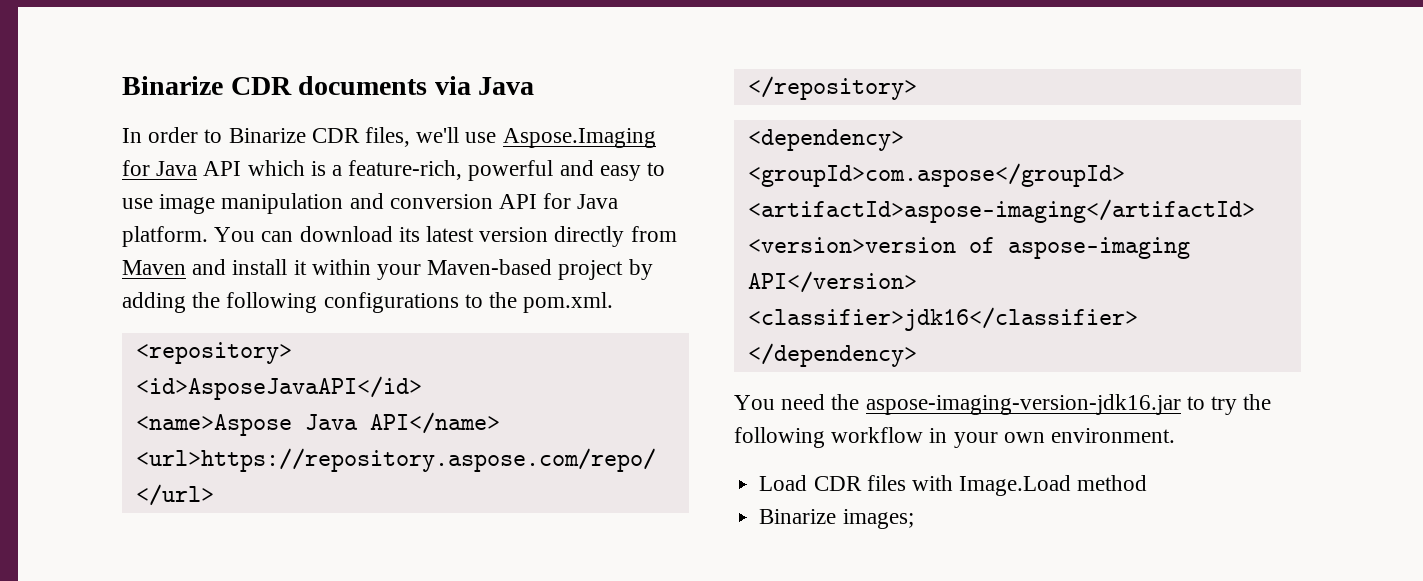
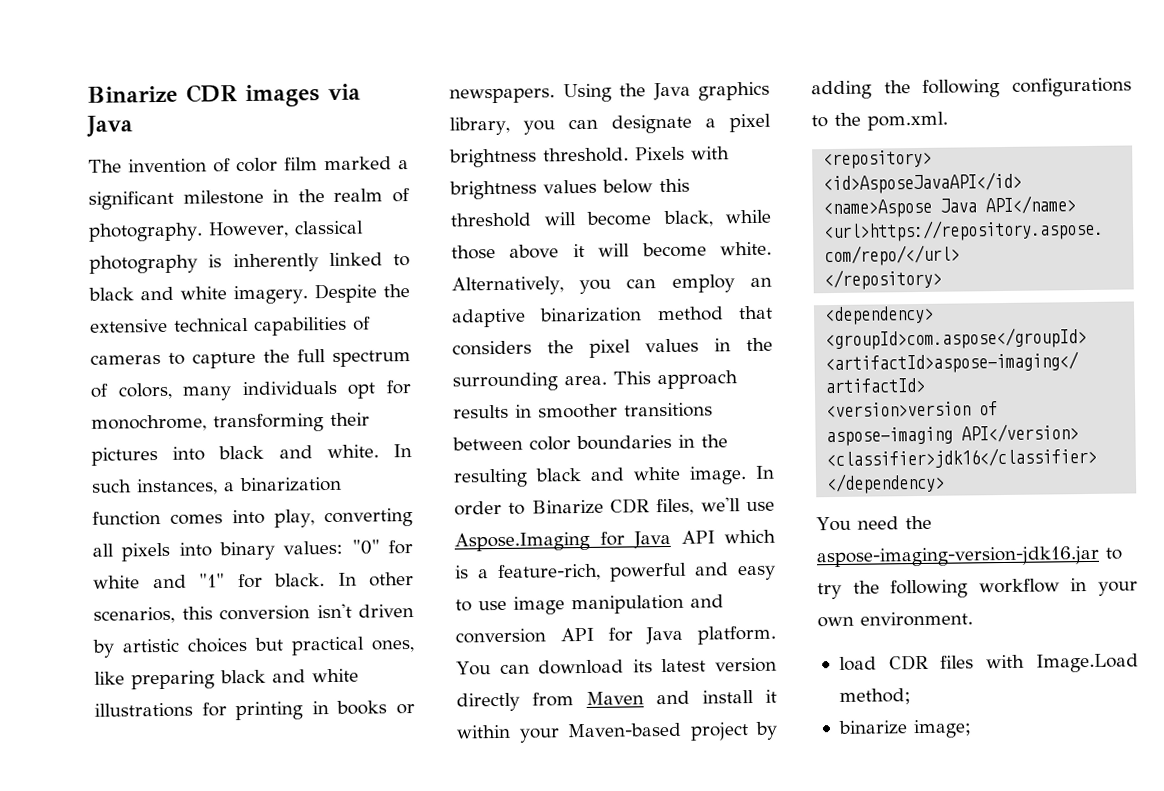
[122,76,428,95] Binarize CDR documents -> [87,84,320,107] Binarize CDR images
(535, 86) none -> [88,156,409,174] [88,188,410,210] [88,220,364,242] [89,252,410,274] [88,283,410,305] [90,316,371,336] [90,349,411,369] [90,380,411,401] [91,412,370,433] [91,444,412,466] [91,476,342,496] [92,508,413,528] [92,539,413,562] [93,572,414,589] [93,603,414,624] [92,636,415,658] [94,668,359,690] [94,700,415,721] [449,81,770,104] [449,113,771,136] [449,146,730,168] [449,178,690,200] [450,209,771,228] [451,241,772,260] [451,274,772,296] [451,305,773,328] [452,337,773,358] [452,370,738,392] [453,402,713,419] [452,434,728,451] [453,466,747,488] The invention of color film marked a significant milestone in the realm of photography. However, classical photography is inherently linked to black and white imagery. Despite the extensive technical capabilities of cameras to capture the full spectrum of colors, many individuals opt for monochrome, transforming their pictures into black and white. In such instances, a binarization function comes into play, converting all pixels into binary values: "0" for white and "1" for black. In other scenarios, this conversion isn't driven by artistic choices but practical ones, like preparing black and white illustrations for printing in books or newspapers. Using the Java graphics library, you can designate a pixel brightness threshold. Pixels with brightness values below this threshold will become black, while those above it will become white. Alternatively, you can employ an adaptive binarization method that considers the pixel values in the surrounding area. This approach results in smoother transitions between color boundaries in the resulting black and white image.
[759,475,808,491] Load -> [838,656,877,671] load
[1077,475,1148,491] [759,509,914,529] method // Binarize images; -> [838,688,911,705] [837,719,972,739] method; // binarize image;

